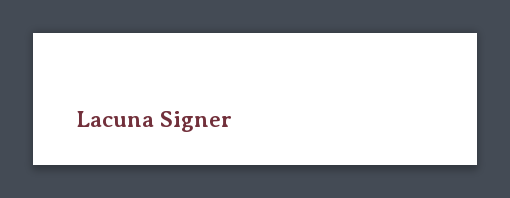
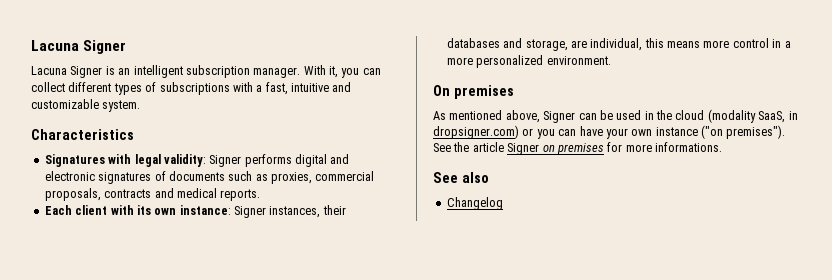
[76,111,233,132] Lacuna Signer -> [31,40,127,54] [31,65,381,78] [31,82,352,95] [31,99,141,112] [31,129,134,140] [44,154,350,167] [44,171,375,184] [44,188,261,201] [44,205,346,218] [446,38,791,51] [446,55,611,68] [433,85,514,99] [433,109,798,123] [433,125,786,139] [433,142,722,155] [433,172,489,183] [446,197,503,210] Lacuna Signer // Lacuna Signer is an intelligent subscription manager. With it, you can collect different types of subscriptions with a fast, intuitive and customizable system. // Characteristics // Signatures with legal validity: Signer performs digital and electronic signatures of documents such as proxies, commercial proposals, contracts and medical reports. // Each client with its own instance: Signer instances, their databases and storage, are individual, this means more control in a more personalized environment. // On premises // As mentioned above, Signer can be used in the cloud (modality SaaS, in dropsigner.com) or you can have your own instance ("on premises"). See the article Signer on premises for more informations. // See also // Changelog

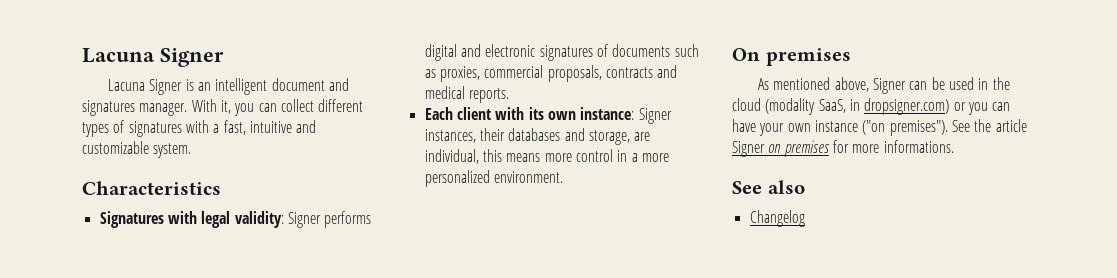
[185,65,250,78] subscription -> [271,78,349,91] [82,100,135,116] document and signatures
[159,82,230,95] subscriptions -> [128,121,182,137] signatures

